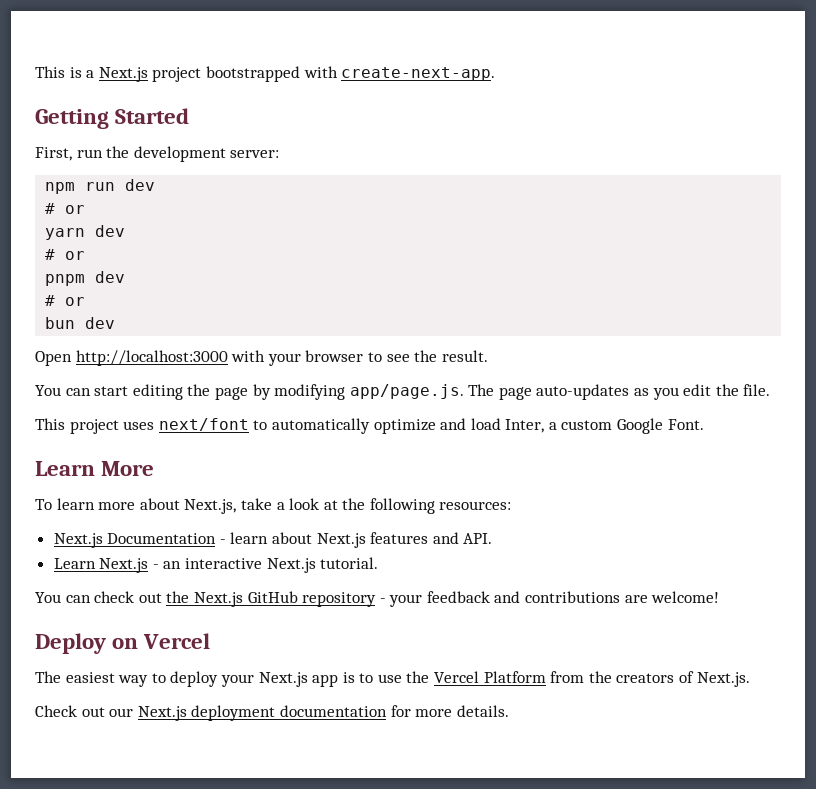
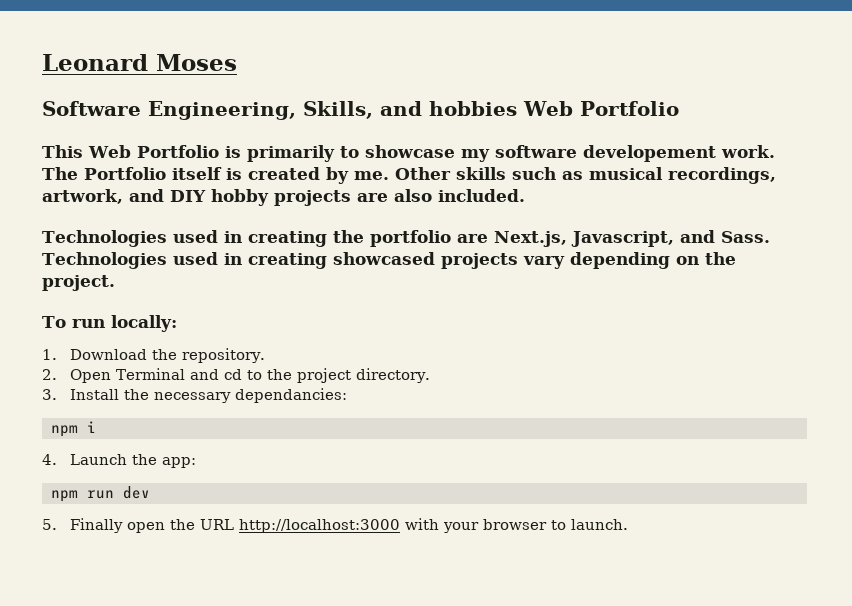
[35,66,496,82] [35,108,190,129] [35,146,280,162] [45,179,156,194] [45,203,86,214] [45,225,126,240] [45,249,86,260] [45,271,126,286] [45,295,86,306] [45,317,116,329] [35,351,72,366] This is a Next.js project bootstrapped with create-next-app. // Getting Started // First, run the development server: // npm run dev // # or // yarn dev // # or // pnpm dev // # or // bun dev // Open -> [42,54,237,71] [42,101,679,120] [42,145,775,162] [42,167,776,184] [42,189,525,206] [42,230,770,247] [42,252,736,269] [42,275,115,291] [42,315,177,332] [42,348,266,363] [42,368,431,383] [42,388,348,403] [50,421,96,437] [42,454,197,468] [50,486,150,502] [42,518,235,533] Leonard Moses // Software Engineering, Skills, and hobbies Web Portfolio // This Web Portfolio is primarily to showcase my software developement work. The Portfolio itself is created by me. Other skills such as musical recordings, artwork, and DIY hobby projects are also included. // Technologies used in creating the portfolio are Next.js, Javascript, and Sass. Technologies used in creating showcased projects vary depending on the project. // To run locally: // 1. Download the repository. // 2. Open Terminal and cd to the project directory. // 3. Install the necessary dependancies: // npm i // 4. Launch the app: // npm run dev // 5. Finally open the URL
[386,350,488,362] [35,384,771,400] [35,418,704,434] [35,461,155,476] [35,498,512,514] [53,532,493,548] [53,557,379,573] [35,591,720,607] [35,633,211,654] [35,671,750,687] [35,705,509,721] see the result. // You can start editing the page by modifying app/page.js. The page auto-updates as you edit the file. // This project uses next/font to automatically optimize and load Inter, a custom Google Font. // Learn More // To learn more about Next.js, take a look at the following resources: // Next.js Documentation - learn about Next.js features and API. // Learn Next.js - an interactive Next.js tutorial. // You can check out the Next.js GitHub repository - your feedback and contributions are welcome! // Deploy on Vercel // The easiest way to deploy your Next.js app is to use the Vercel Platform from the creators of Next.js. // Check out our Next.js deployment documentation for more details. -> [571,519,629,530] launch.

